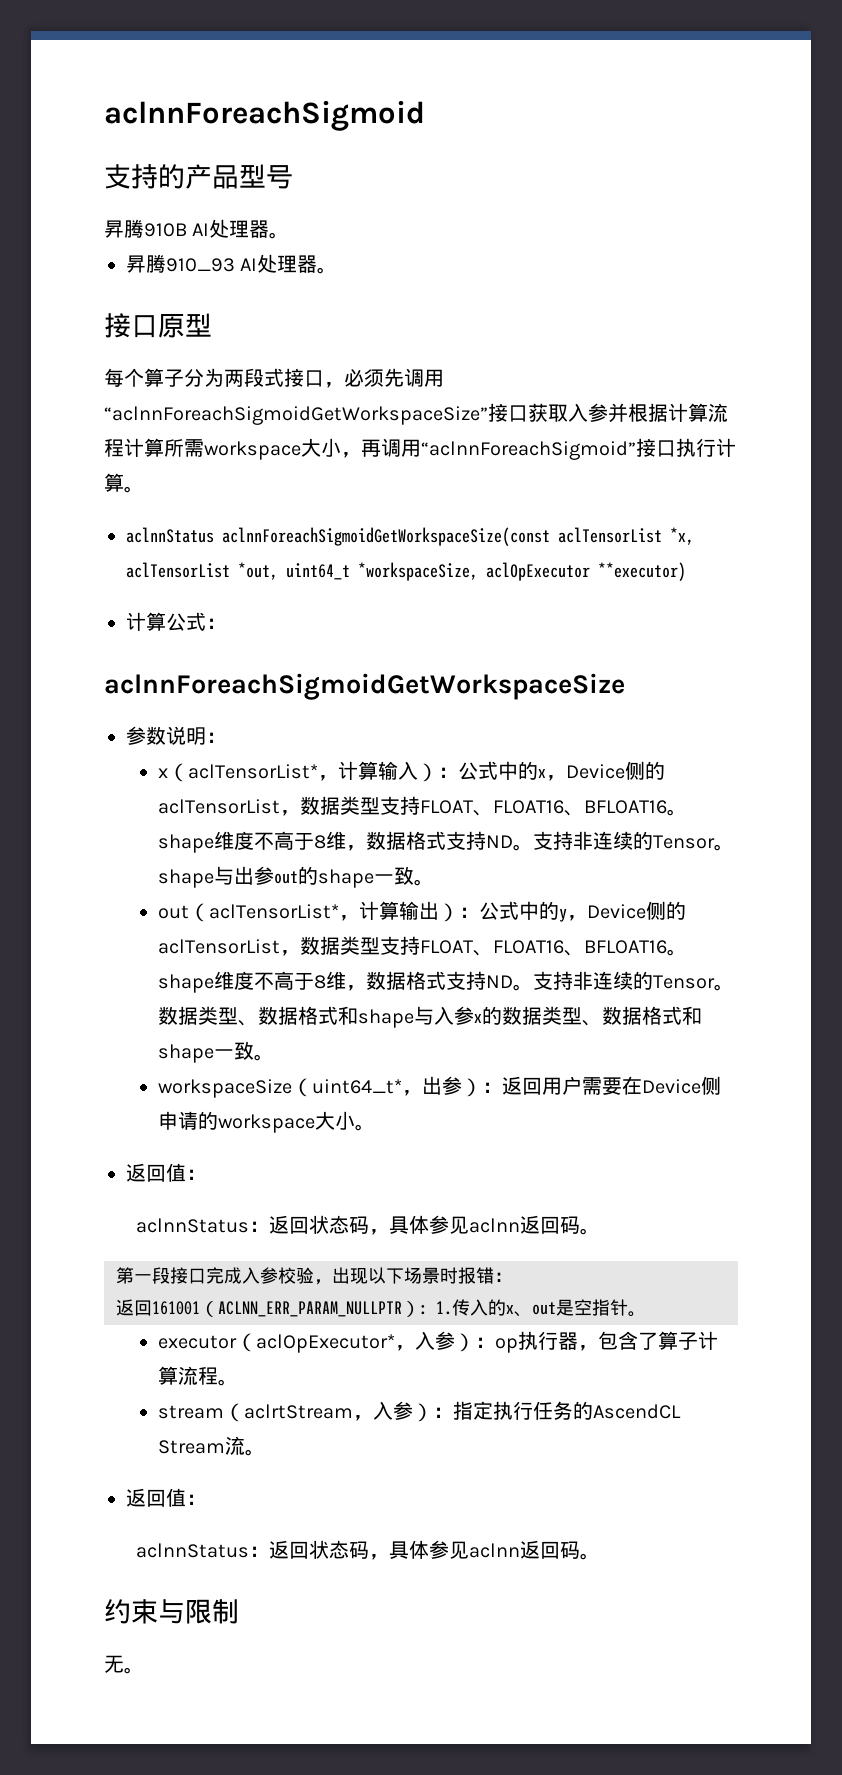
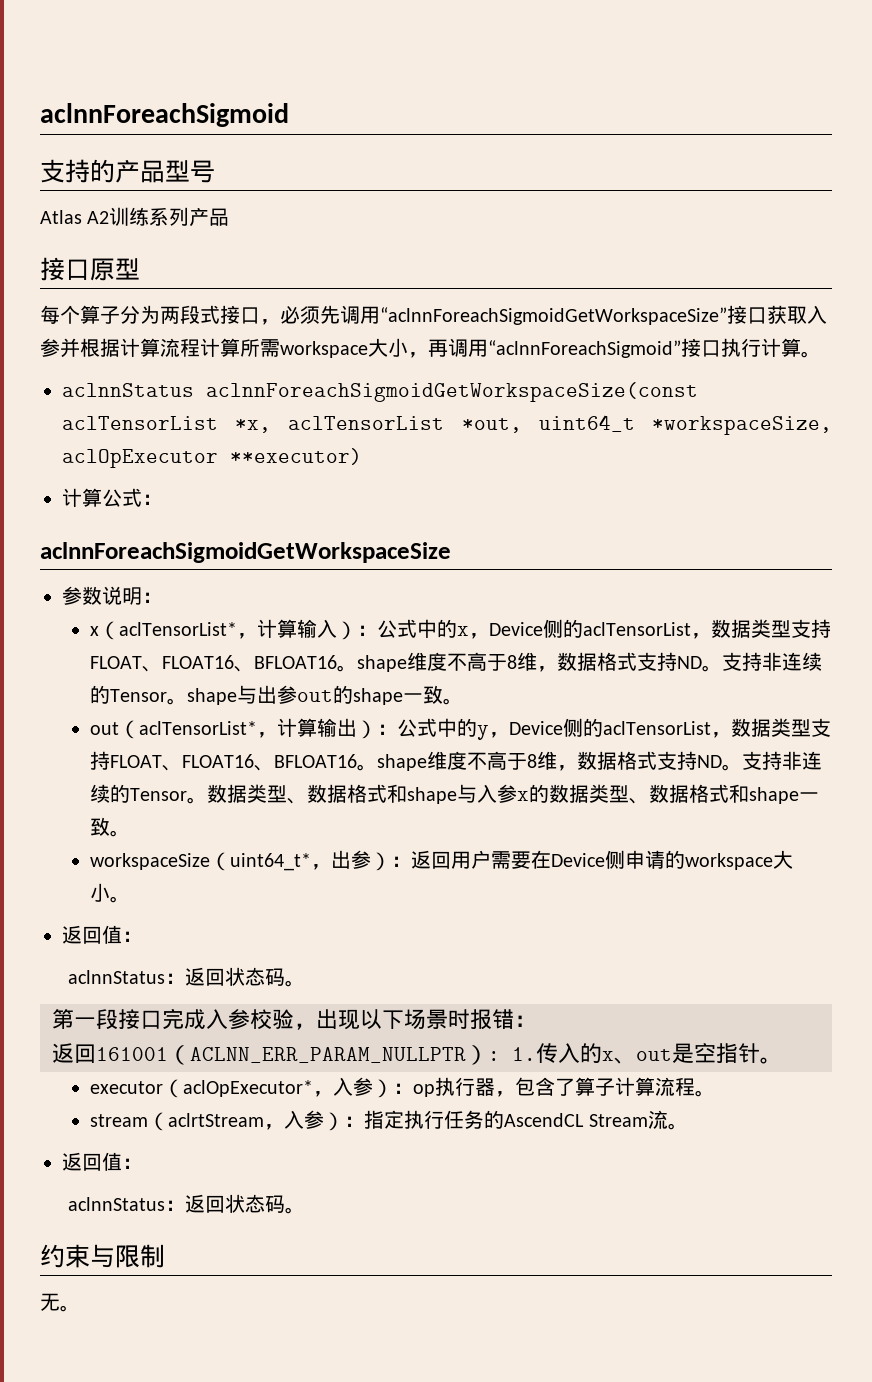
[104,219,290,239] [126,254,338,274] 昇腾910B AI处理器。 // 昇腾910_93 AI处理器。 -> [40,207,230,226] Atlas A2训练系列产品
[369,1215,581,1235] ，具体参见aclnn返回码 -> (286, 977) none
[369,1540,581,1560] ，具体参见aclnn返回码 -> (286, 1204) none

